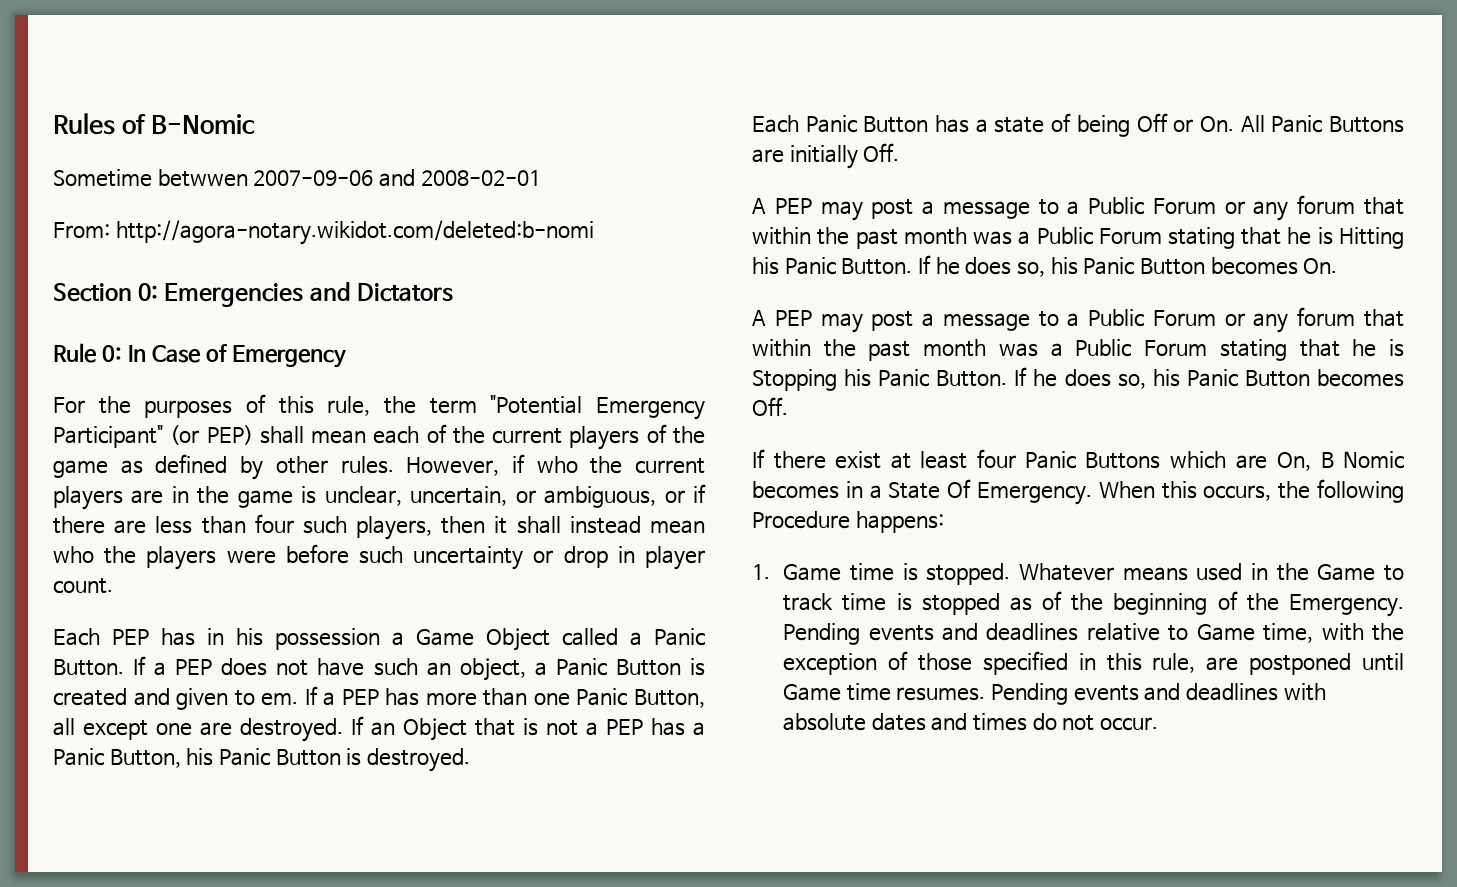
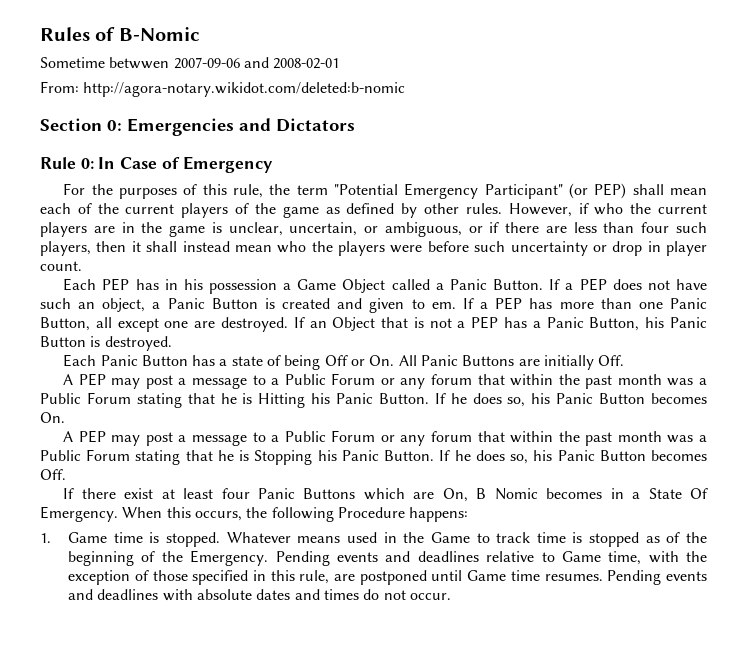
[115,220,594,245] http://agora-notary.wikidot.com/deleted:b-nomi -> [83,82,406,97] http://agora-notary.wikidot.com/deleted:b-nomic

